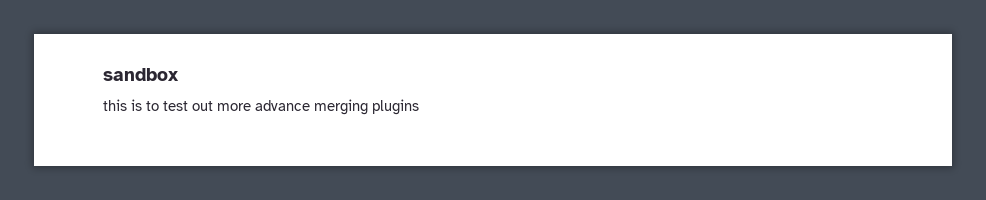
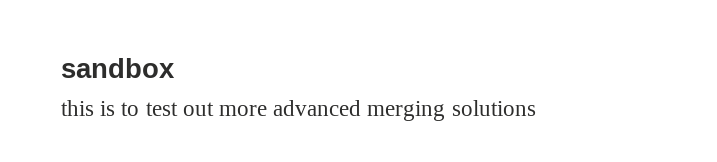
[255,99,419,115] advance merging plugins -> [273,100,536,121] advanced merging solutions

